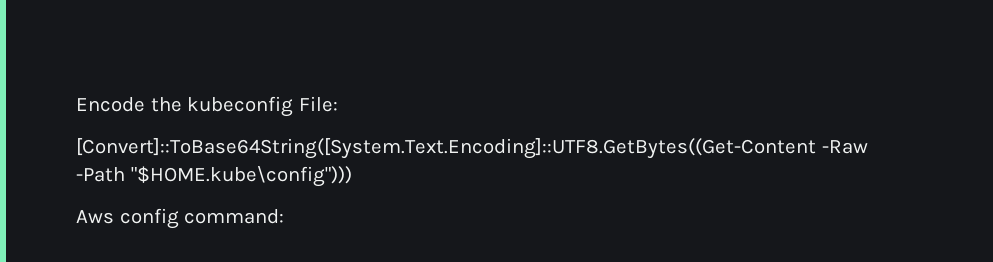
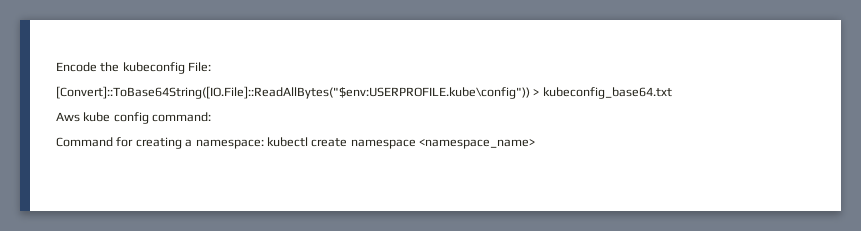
[76,138,868,159] [76,166,352,187] [Convert]::ToBase64String([System.Text.Encoding]::UTF8.GetBytes((Get-Content -Raw -Path "$HOME.kube\config"))) -> [56,86,672,99] [Convert]::ToBase64String([IO.File]::ReadAllBytes("$env:USERPROFILE.kube\config")) > kubeconfig_base64.txt
(114, 217) none -> [83,112,111,122] kube
(285, 216) none -> [56,137,535,149] // Command for creating a namespace: kubectl create namespace <namespace_name>

